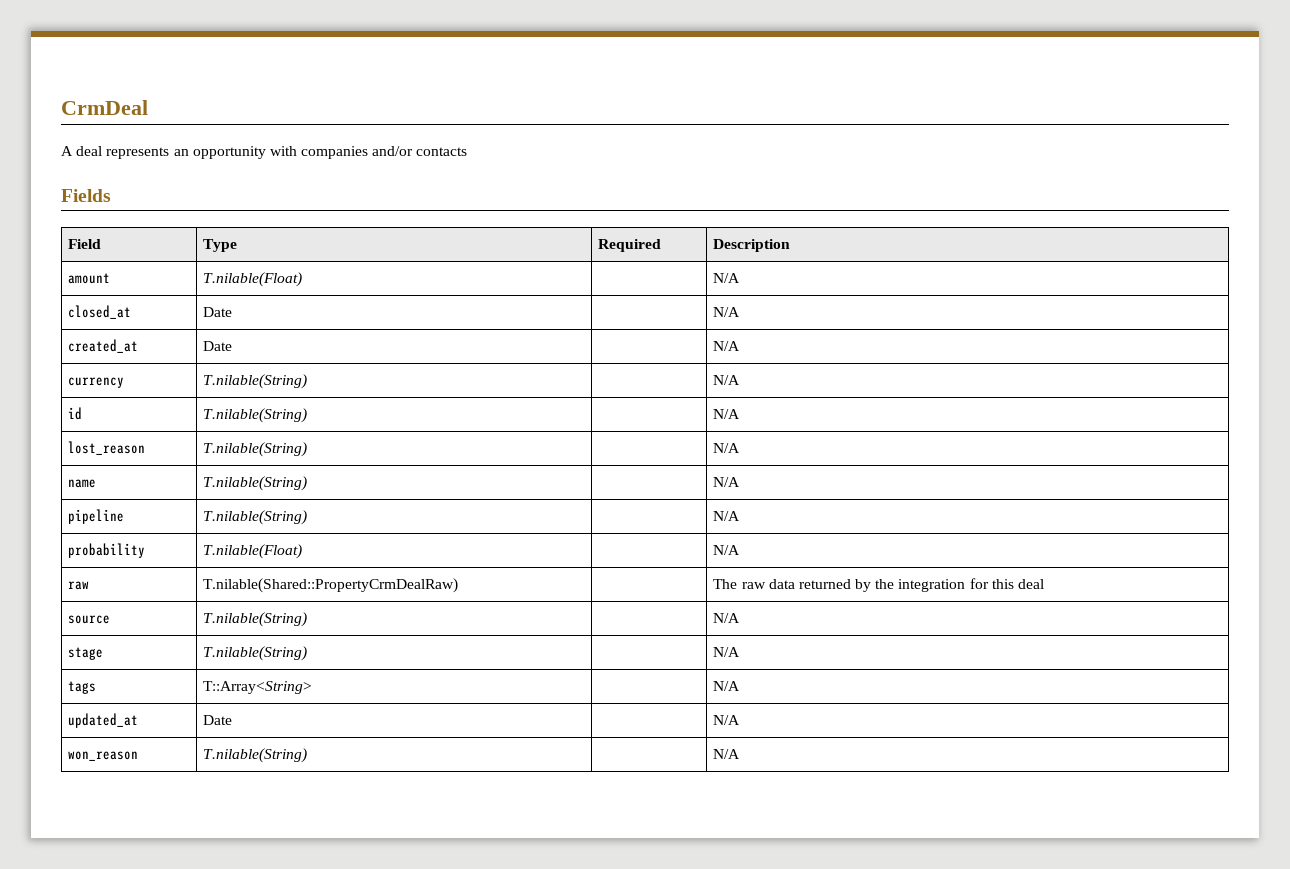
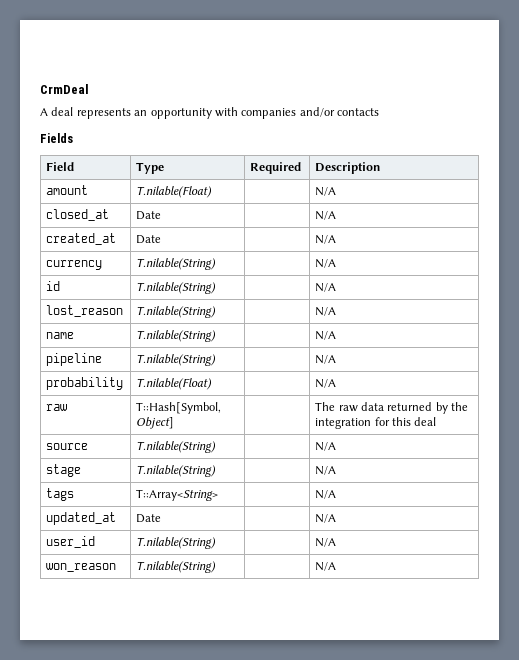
[203,578,459,593] T.nilable(Shared::PropertyCrmDealRaw) -> [136,402,222,414] [136,417,175,429] T::Hash[Symbol, Object]
(741, 720) none -> [46,536,96,548] [136,537,217,549] [315,538,337,547] // user_id | T.nilable(String) | | N/A

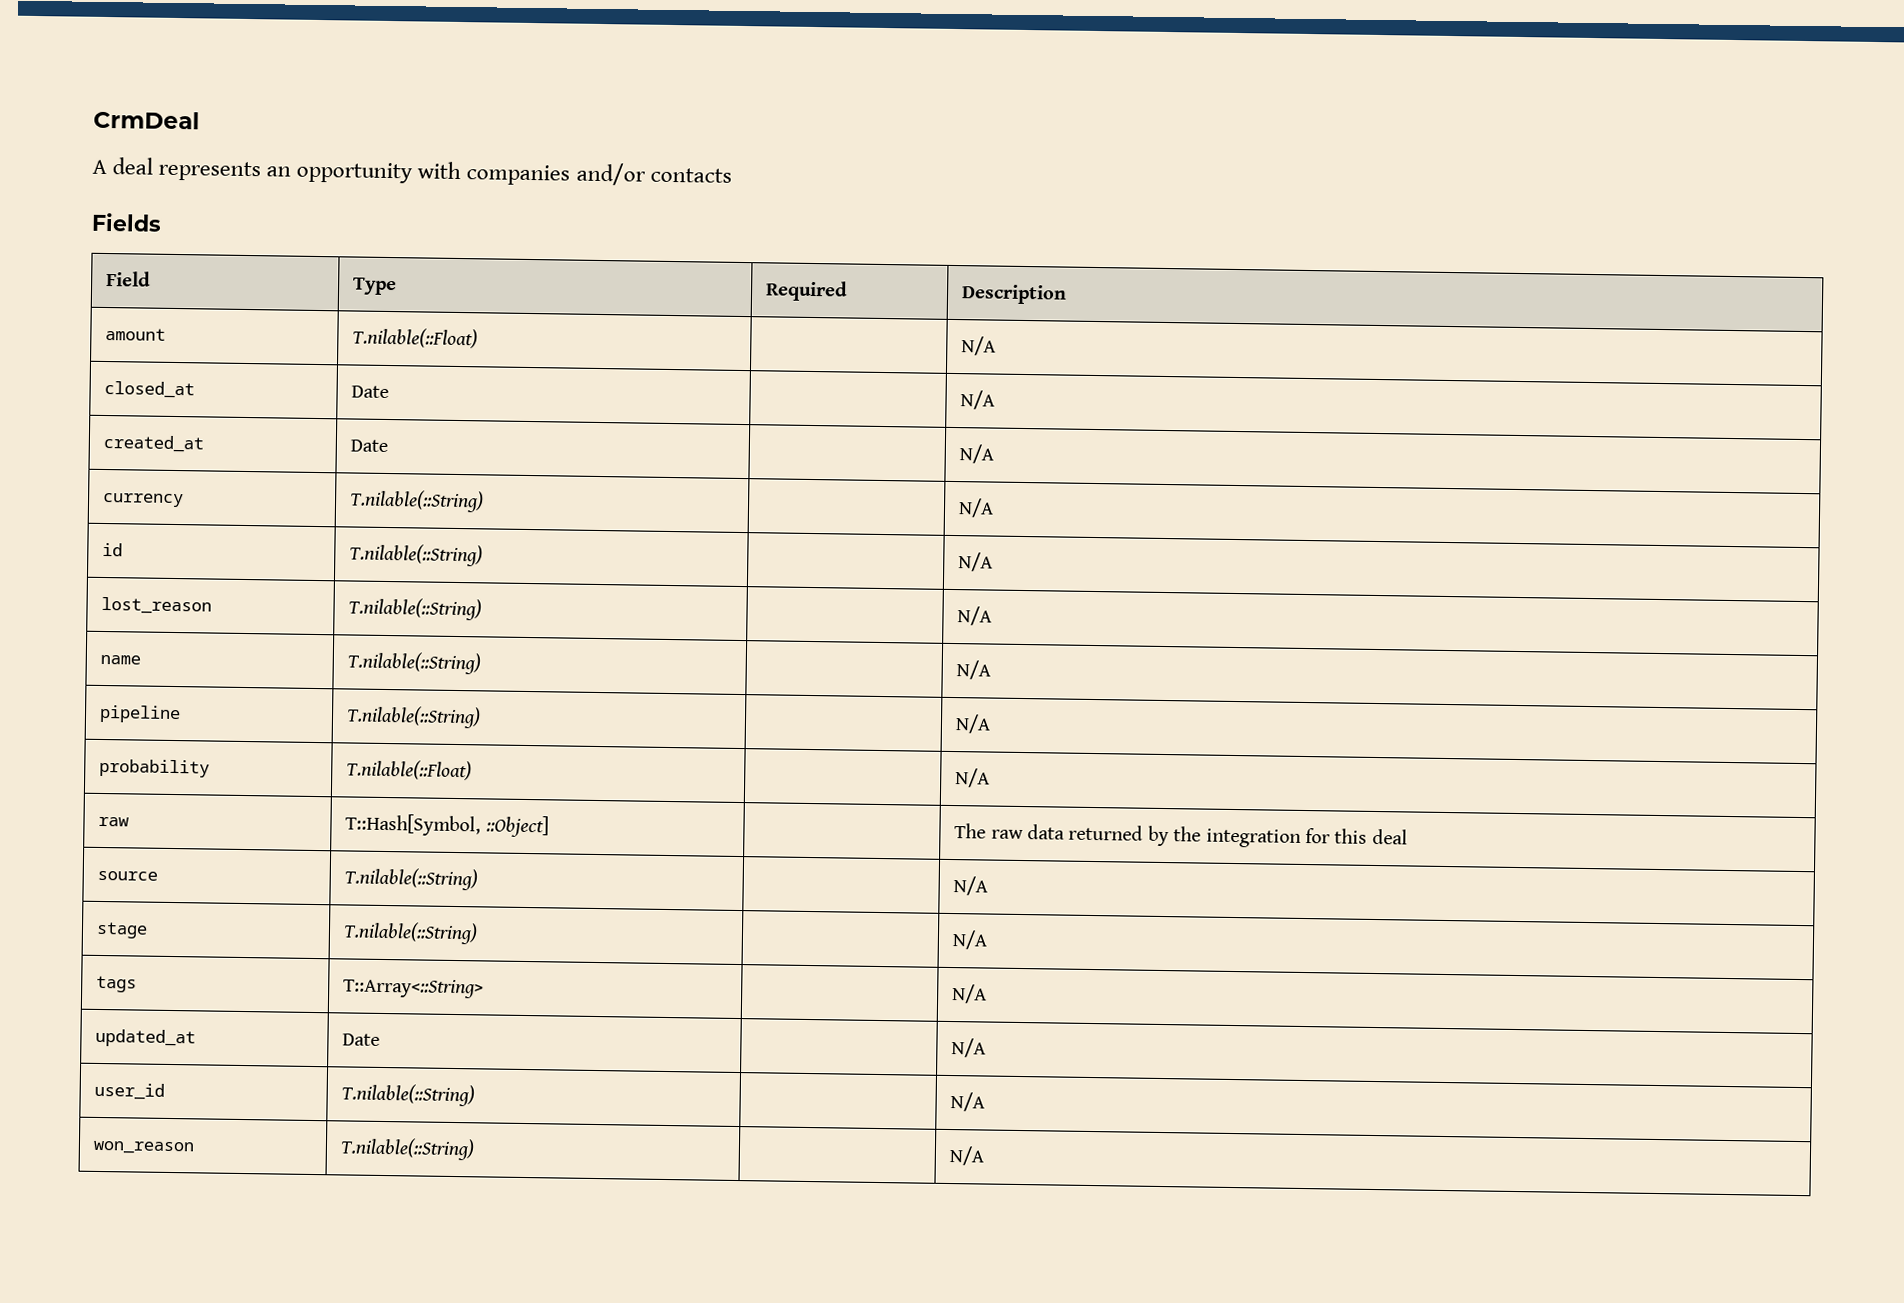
[136,186,213,198] T.nilable(Float) -> [352,327,479,349] T.nilable(::Float)
[136,258,217,270] T.nilable(String) -> [349,489,485,513] T.nilable(::String)
[136,282,217,294] T.nilable(String) -> [349,543,484,567] T.nilable(::String)
[136,306,217,318] T.nilable(String) -> [348,597,483,621] T.nilable(::String)
[136,330,217,342] T.nilable(String) -> [347,651,482,675] T.nilable(::String)
[136,354,217,366] T.nilable(String) -> [346,705,482,729] T.nilable(::String)
[136,378,213,390] T.nilable(Float) -> [346,759,473,781] T.nilable(::Float)
[136,417,175,429] Object] -> [485,815,549,838] ::Object]
[136,441,217,453] T.nilable(String) -> [344,867,479,891] T.nilable(::String)
[136,465,217,477] T.nilable(String) -> [343,921,479,945] T.nilable(::String)
[136,489,219,501] T::Array<String> -> [343,978,485,999] T::Array<::String>
[136,537,217,549] T.nilable(String) -> [341,1083,476,1107] T.nilable(::String)
[136,561,217,573] T.nilable(String) -> [340,1137,476,1161] T.nilable(::String)

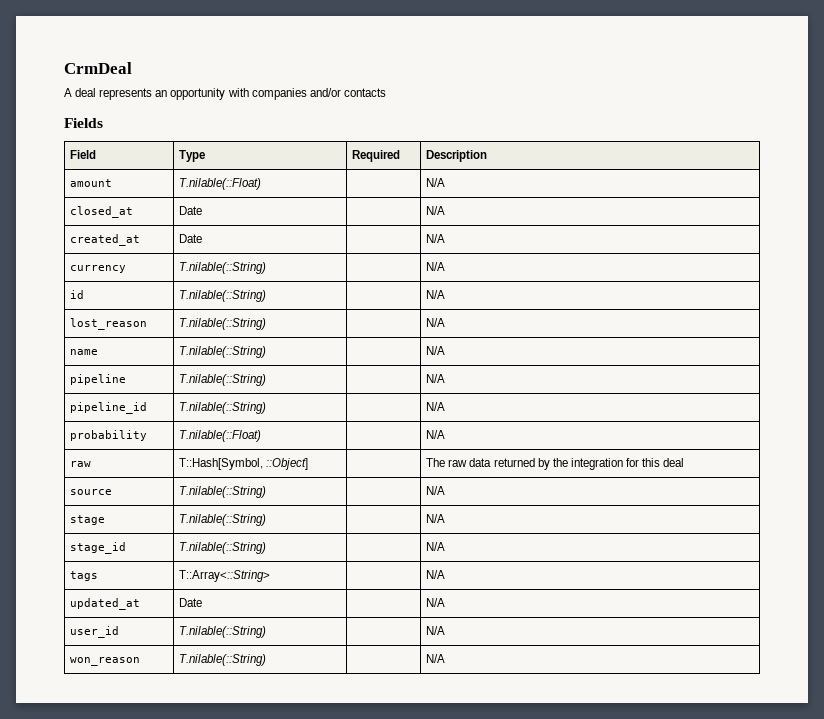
(992, 724) none -> [70,402,148,414] [179,402,267,414] [426,402,446,411] // pipeline_id | T.nilable(::String) | | N/A
(989, 940) none -> [70,542,127,554] [179,542,267,554] [426,542,446,551] // stage_id | T.nilable(::String) | | N/A

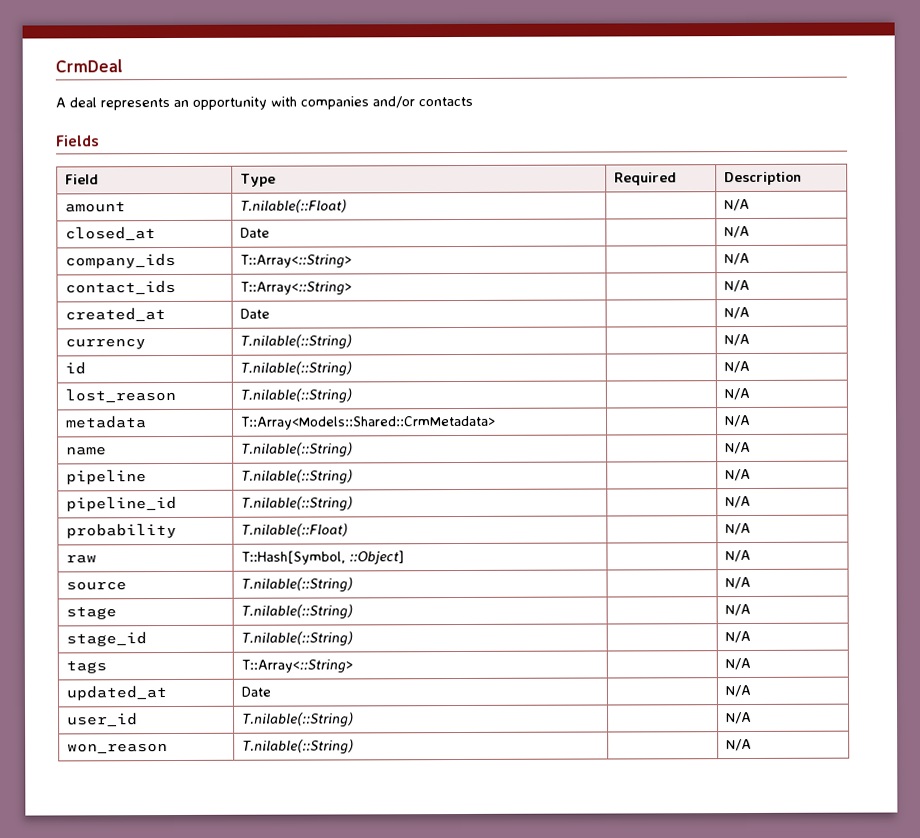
(446, 210) none -> [64,252,176,269] [239,254,352,269] [723,252,750,266] [64,279,176,295] [239,281,352,296] [723,279,750,293] // company_ids | T::Array<::String> | | N/A // contact_ids | T::Array<::String> | | N/A
(446, 322) none -> [64,415,147,429] [239,415,496,430] [723,414,751,428] // metadata | T::Array<Models::Shared::CrmMetadata> | | N/A
[426,458,685,470] The raw data returned by the integration for this deal -> [724,549,751,563] N/A

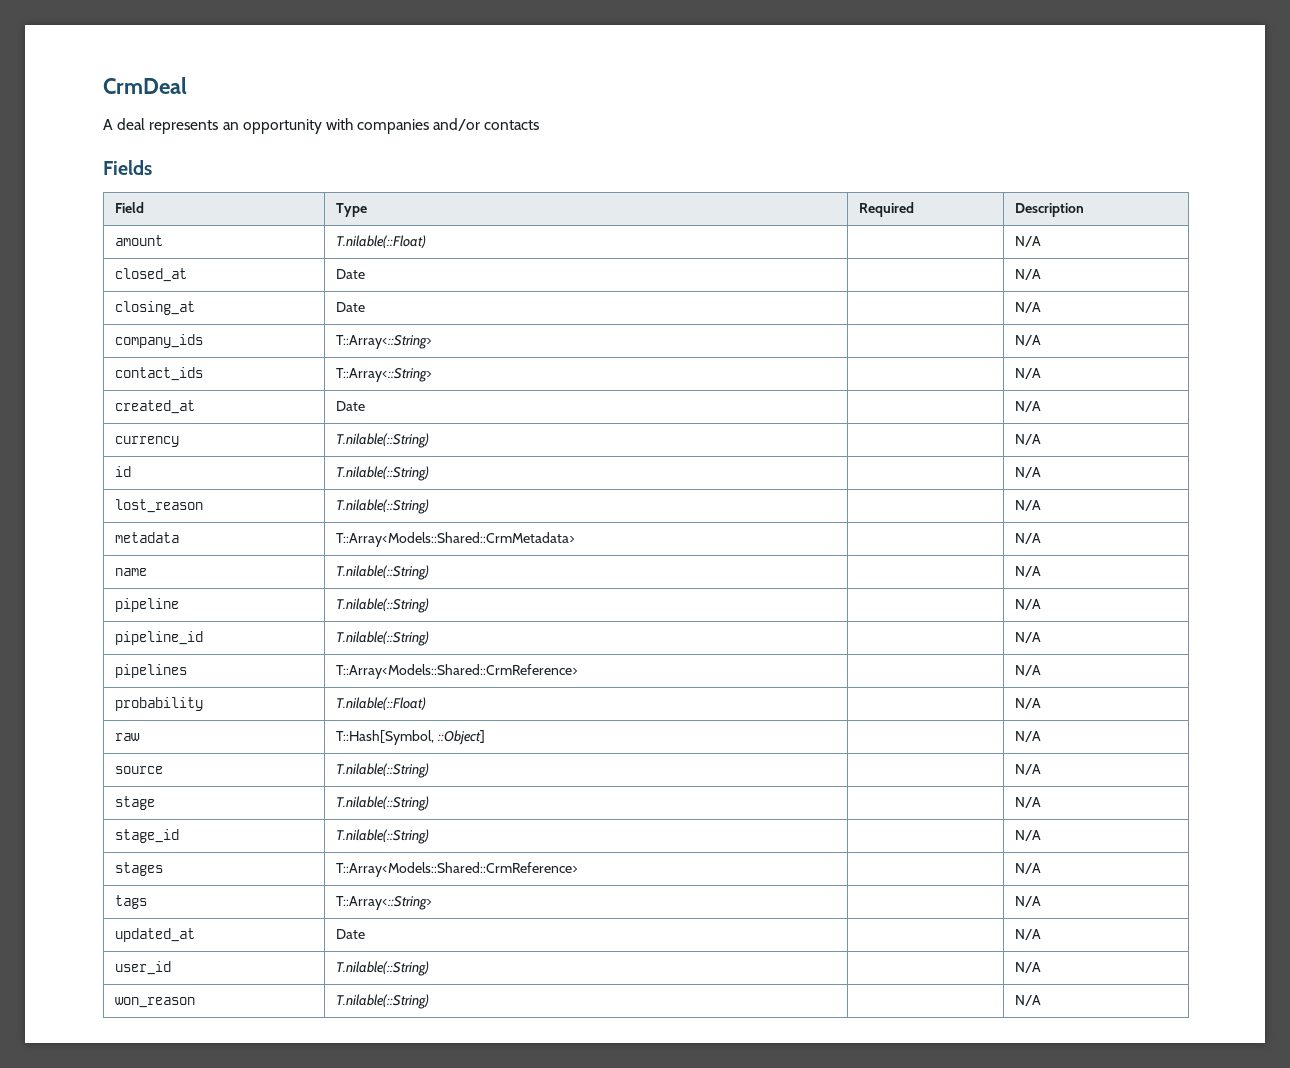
(750, 232) none -> [115,301,196,315] [336,302,366,312] [1015,302,1042,313] // closing_at | Date | | N/A
(751, 502) none -> [115,664,188,678] [336,664,579,679] [1015,665,1042,676] // pipelines | T::Array<Models::Shared::CrmReference> | | N/A
(751, 637) none -> [115,862,164,876] [336,862,579,877] [1015,863,1042,874] // stages | T::Array<Models::Shared::CrmReference> | | N/A

